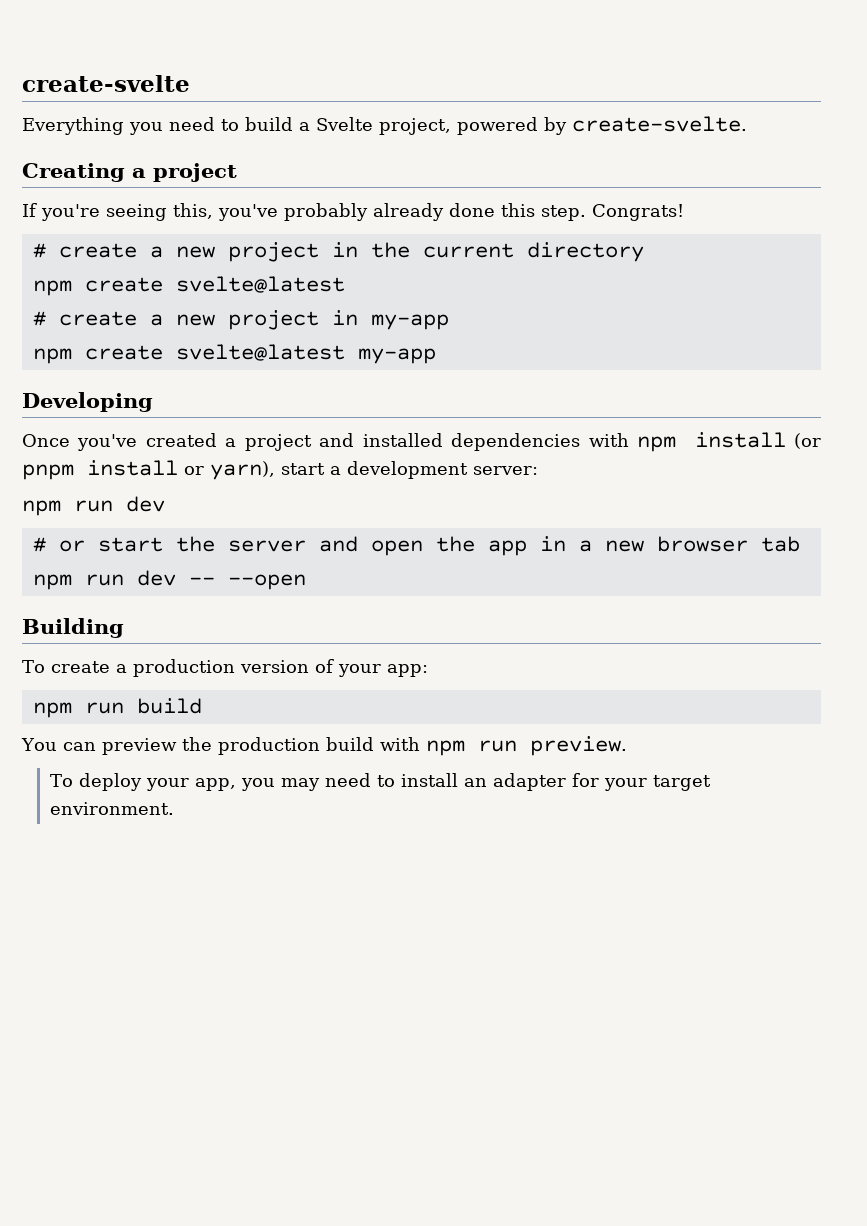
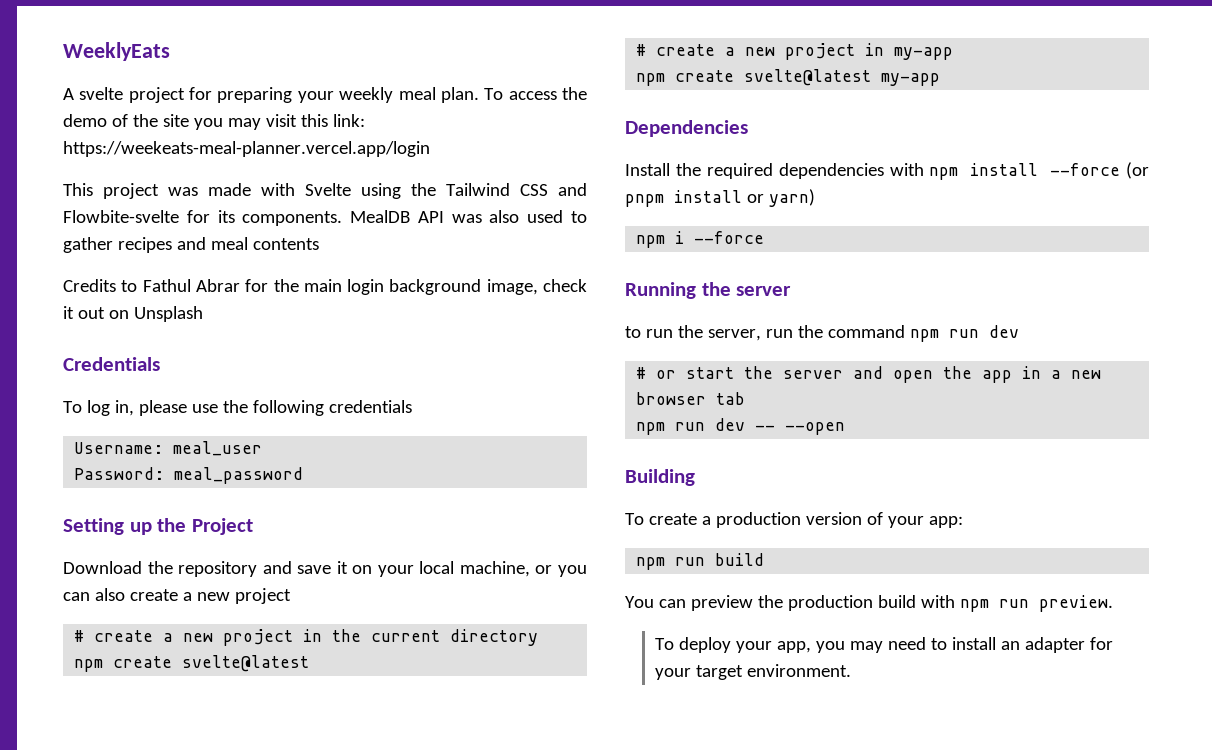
[22,75,190,92] [22,116,747,135] [22,163,237,182] [22,203,684,221] create-svelte // Everything you need to build a Svelte project, powered by create-svelte. // Creating a project // If you're seeing this, you've probably already done this step. Congrats! -> [63,42,170,61] [63,87,588,103] [63,114,365,130] [63,141,430,157] [63,183,587,199] [63,210,587,226] [63,237,319,253] [63,279,587,295] [63,306,203,322] [63,357,160,371] [63,400,412,416] [74,441,263,456] [74,467,304,484] [63,518,253,535] [63,561,587,577] [63,588,291,604] WeeklyEats // A svelte project for preparing your weekly meal plan. To access the demo of the site you may visit this link: https://weekeats-meal-planner.vercel.app/login // This project was made with Svelte using the Tailwind CSS and Flowbite-svelte for its components. MealDB API was also used to gather recipes and meal contents // Credits to Fathul Abrar for the main login background image, check it out on Unsplash // Credentials // To log in, please use the following credentials // Username: meal_user // Password: meal_password // Setting up the Project // Download the repository and save it on your local machine, or you can also create a new project
[22,392,153,412] [22,433,443,451] Developing // Once you've created a project and installed -> [625,120,748,137] [625,163,773,179] Dependencies // Install the required
(786, 440) none -> [1050,163,1121,176] --force
[210,461,538,480] yarn), start a development server: // -> [768,189,815,207] [636,231,765,248] [625,282,792,299] [625,325,905,341] yarn) // npm i --force // Running the server // to run the server, run the command

